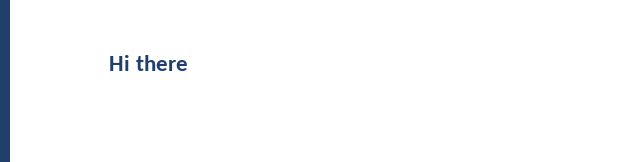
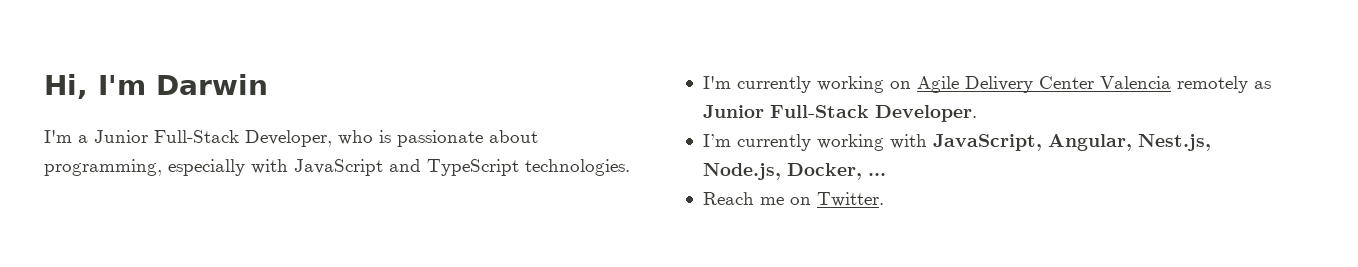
[109,55,189,71] Hi there -> [44,74,268,99] [44,130,538,147] [44,159,630,176] [702,76,1271,93] [702,105,977,122] [702,134,1211,151] [702,163,886,180] [702,192,884,207] Hi, I'm Darwin // I'm a Junior Full-Stack Developer, who is passionate about programming, especially with JavaScript and TypeScript technologies. // I'm currently working on Agile Delivery Center Valencia remotely as Junior Full-Stack Developer. // I’m currently working with JavaScript, Angular, Nest.js, Node.js, Docker, ... // Reach me on Twitter.

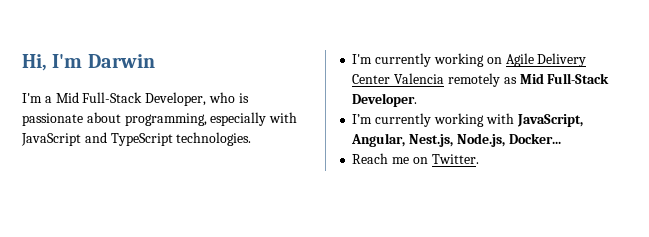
[94,130,148,143] Junior -> [55,92,79,103] Mid
[702,105,764,118] Junior -> [519,73,544,84] Mid
[786,163,886,180] Docker, ... -> [508,133,561,144] Docker...

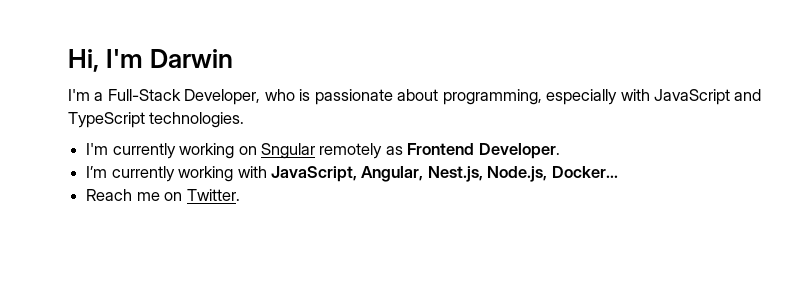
[55,92,79,103] Mid -> (104, 96) none
[505,53,587,67] [352,73,610,87] Agile Delivery Center Valencia remotely as Mid Full-Stack -> [260,143,475,159] Sngular remotely as Frontend

